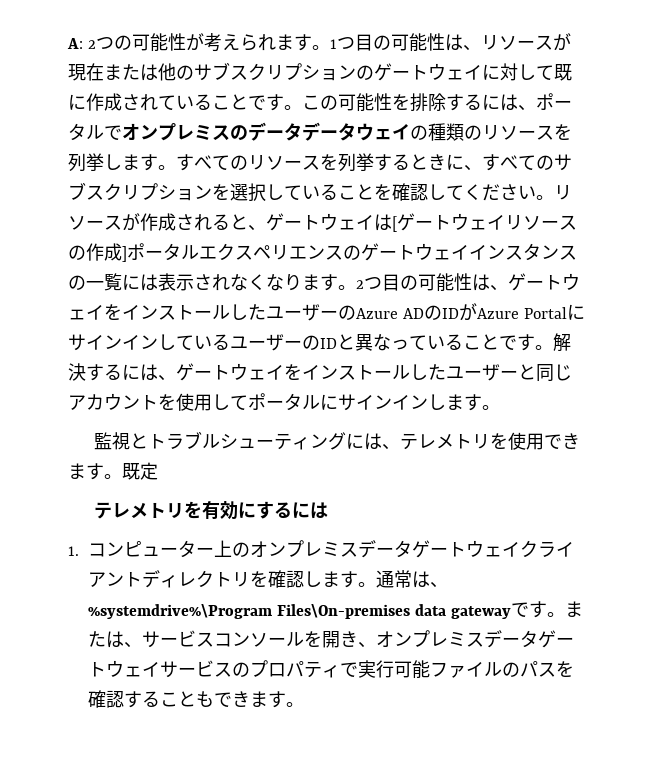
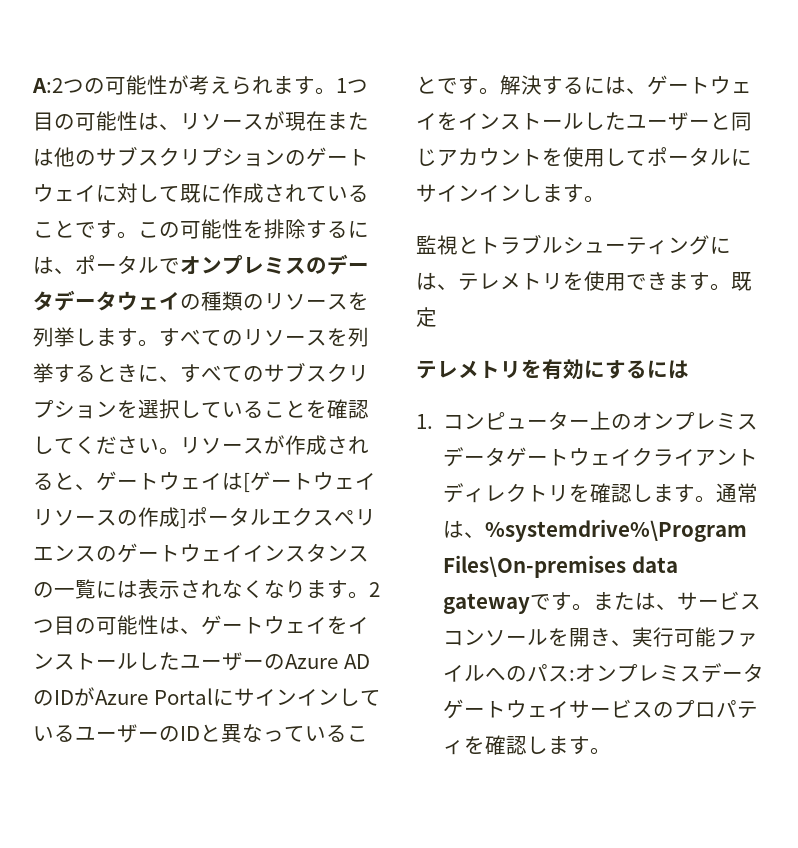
[67,38,96,49] A: 2 -> [32,78,63,93] A:2
(377, 645) none -> [632,627,759,647] [443,664,576,682] 実行可能ファイルへのパス:
[340,660,575,679] [88,690,251,708] で実行可能ファイルのパスを確認することもでき -> [464,735,549,755] を確認し

